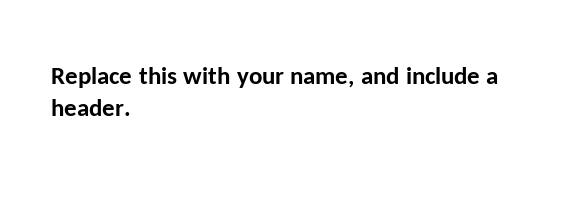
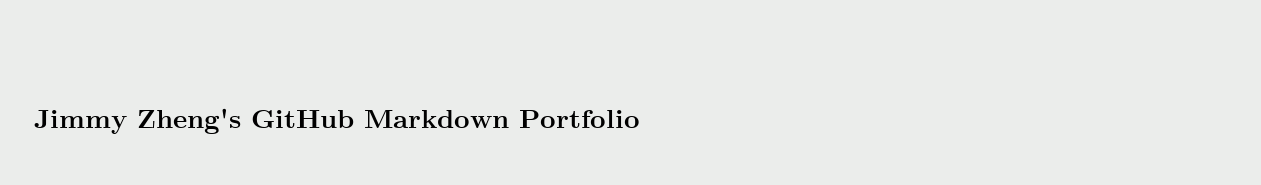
[51,67,499,88] [51,99,131,116] Replace this with your name, and include a header. -> [34,108,640,134] Jimmy Zheng's GitHub Markdown Portfolio

